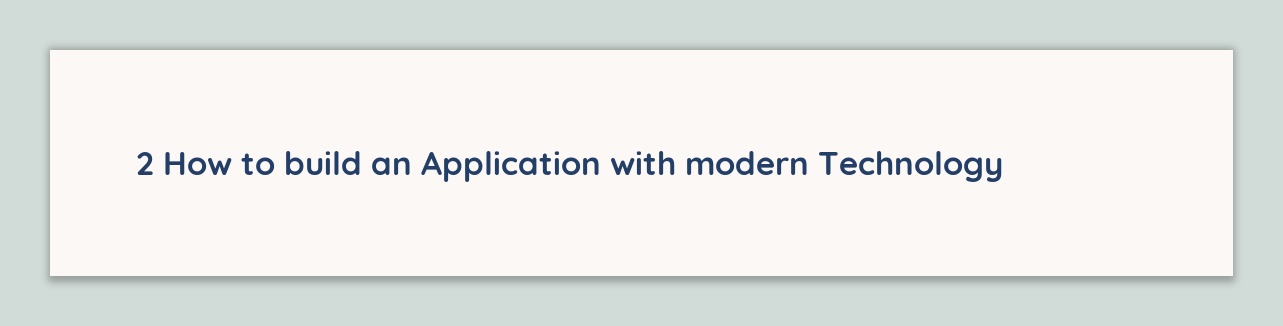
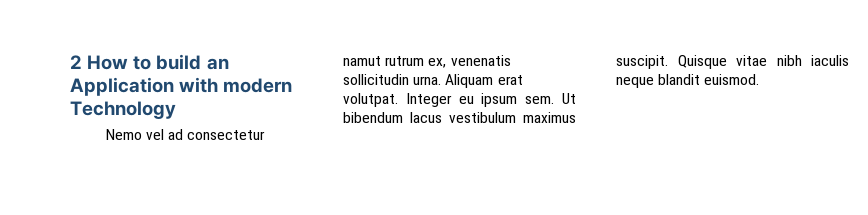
(1003, 166) none -> [105,129,266,140] [343,55,511,68] [343,74,523,88] [343,93,576,107] [343,112,576,123] [616,55,849,69] [616,74,760,88] // Nemo vel ad consectetur namut rutrum ex, venenatis sollicitudin urna. Aliquam erat volutpat. Integer eu ipsum sem. Ut bibendum lacus vestibulum maximus suscipit. Quisque vitae nibh iaculis neque blandit euismod.

